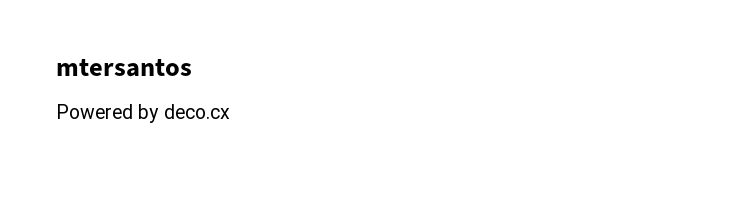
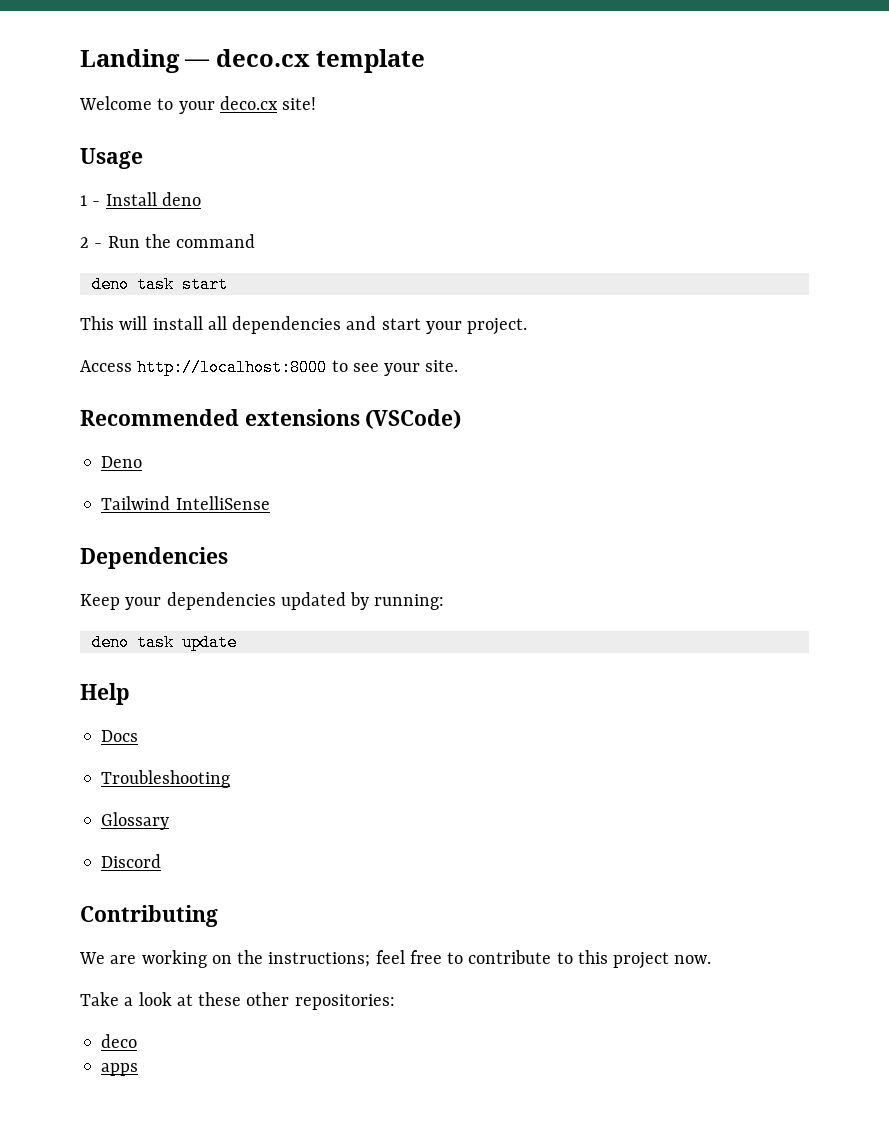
[56,58,192,77] [56,104,230,123] mtersantos // Powered by deco.cx -> [80,49,426,73] [79,96,317,114] [80,148,143,169] [80,192,201,206] [80,234,256,248] [91,276,228,293] [80,316,528,335] [80,359,459,376] [80,409,462,429] [101,456,143,468] [101,496,270,510] [80,547,228,569] [80,592,445,610] [91,634,237,651] [80,683,130,705] [101,730,139,742] [101,770,231,788] [101,812,170,830] [101,854,162,868] [80,905,218,927] [79,950,712,969] [80,992,395,1010] [101,1034,138,1048] [101,1063,139,1076] Landing — deco.cx template // Welcome to your deco.cx site! // Usage // 1 - Install deno // 2 - Run the command // deno task start // This will install all dependencies and start your project. // Access http://localhost:8000 to see your site. // Recommended extensions (VSCode) // Deno // Tailwind IntelliSense // Dependencies // Keep your dependencies updated by running: // deno task update // Help // Docs // Troubleshooting // Glossary // Discord // Contributing // We are working on the instructions; feel free to contribute to this project now. // Take a look at these other repositories: // deco // apps

